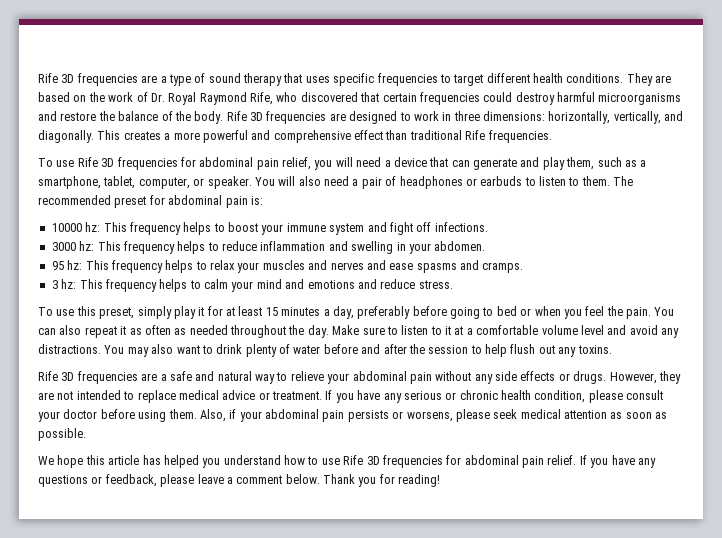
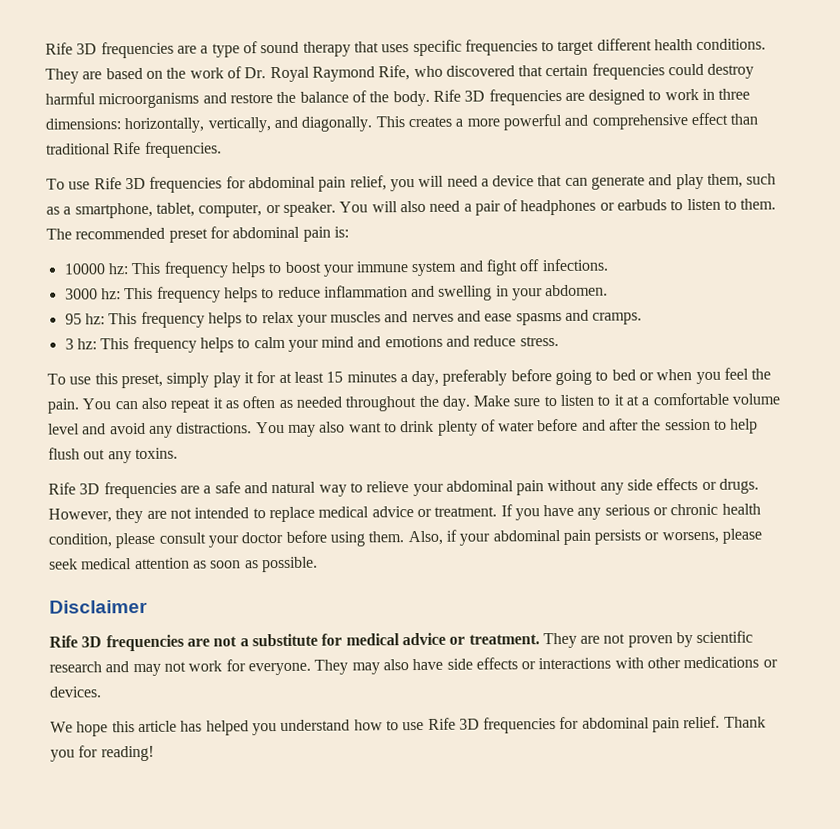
(86, 434) none -> [49,599,148,614] [49,630,754,652] [49,656,778,677] [49,686,102,698] // Disclaimer // Rife 3D frequencies are not a substitute for medical advice or treatment. They are not proven by scientific research and may not work for everyone. They may also have side effects or interactions with other medications or devices.
[579,455,656,468] [38,474,320,487] If you have any questions or feedback, please leave a comment below. -> (721, 722) none

